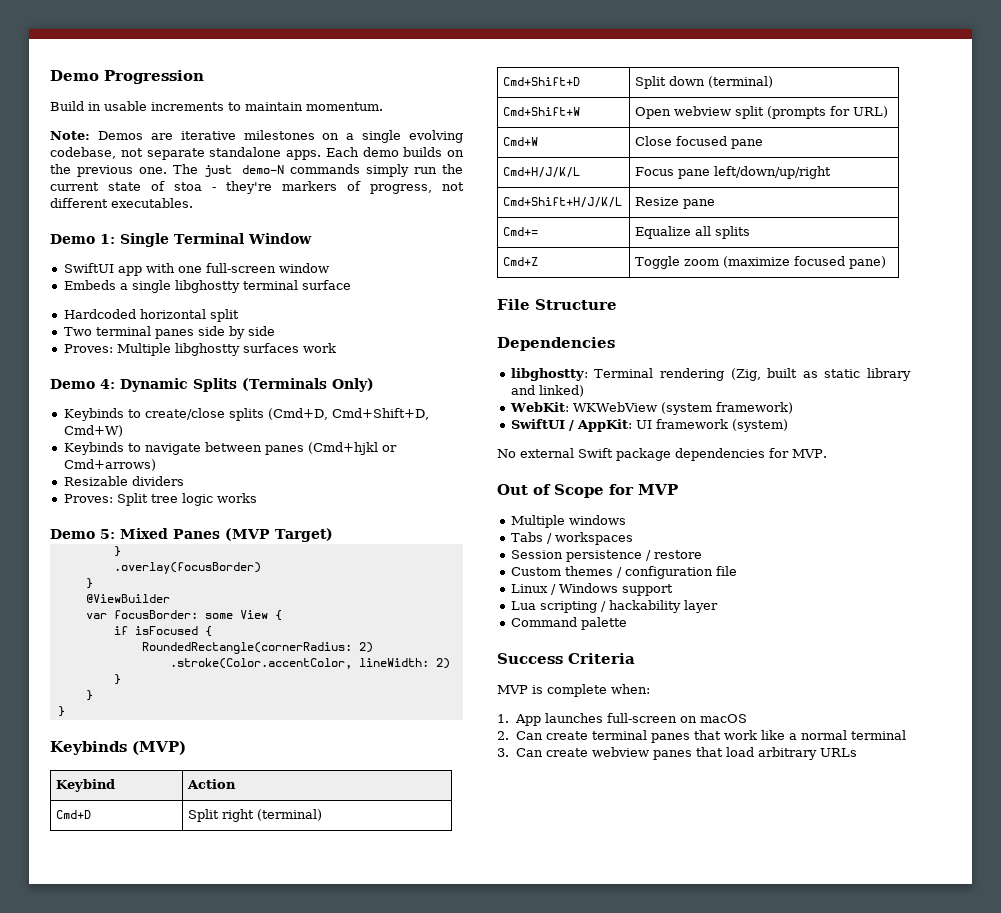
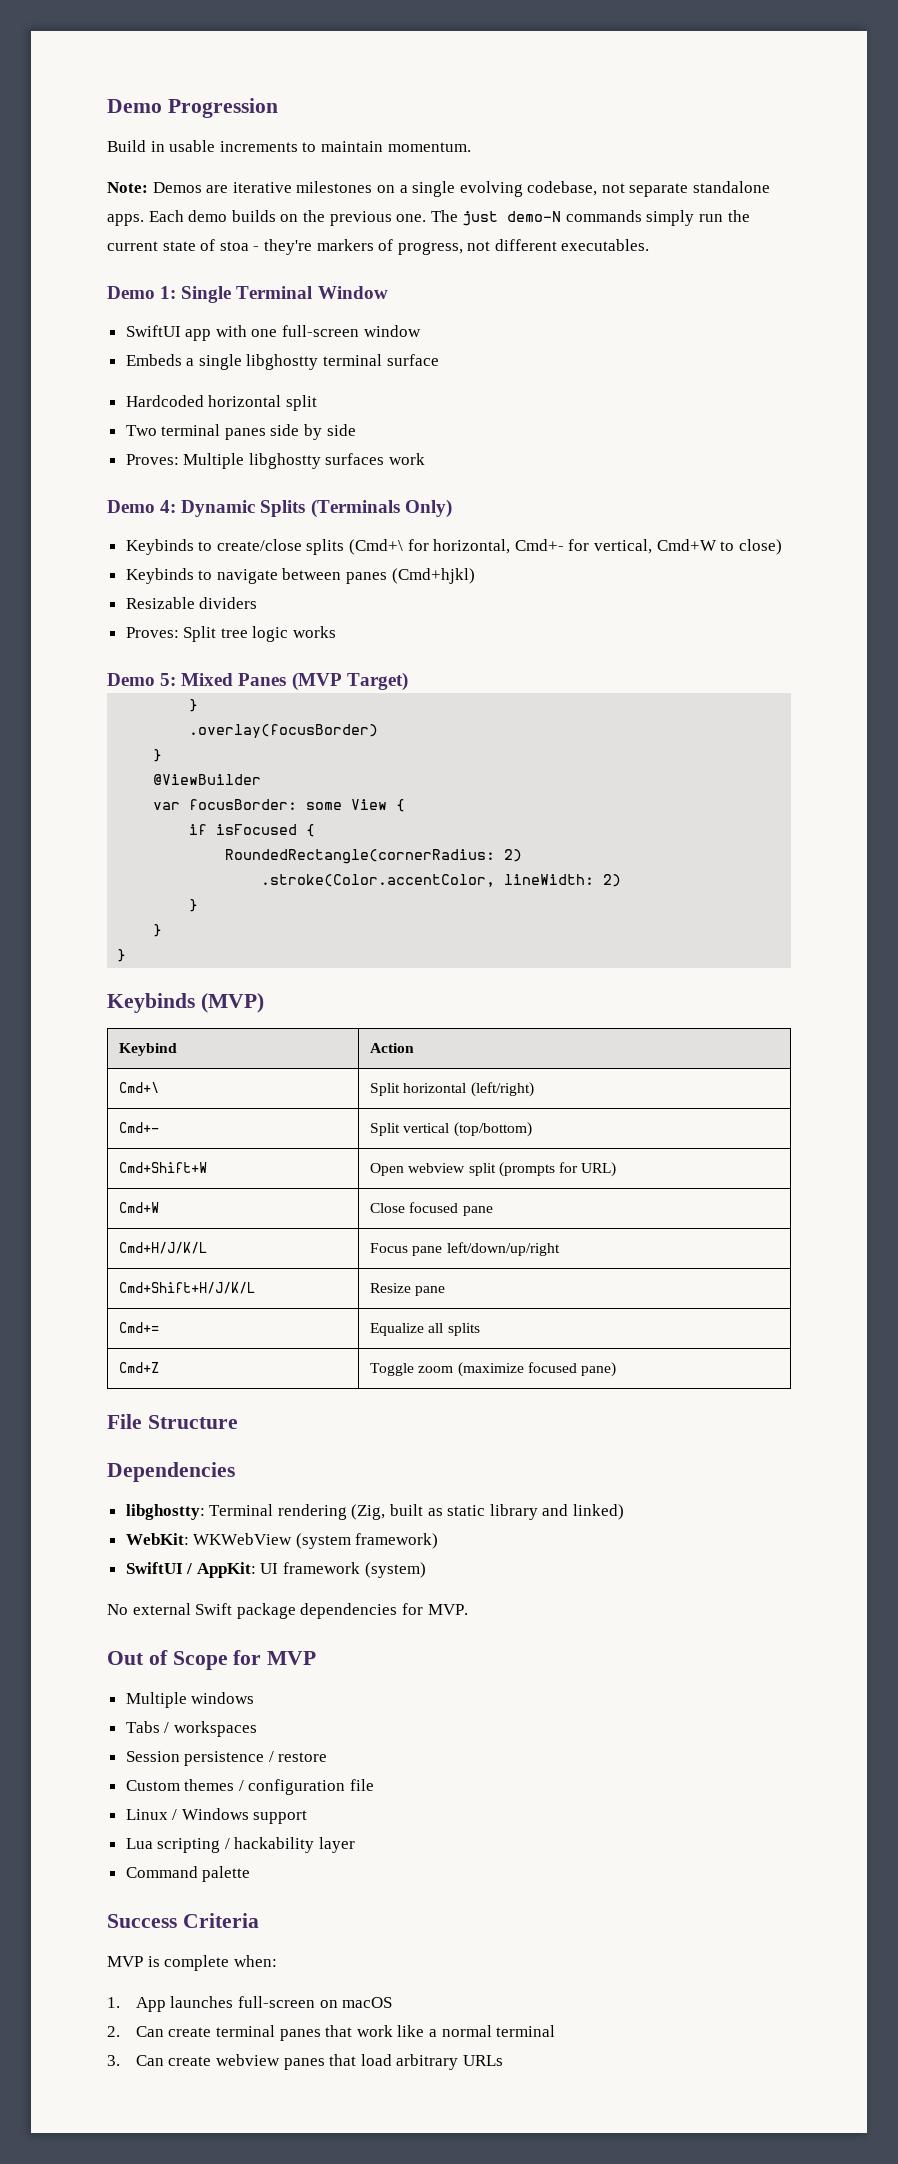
[267,408,429,420] [63,425,123,437] (Cmd+D, Cmd+Shift+D, Cmd+W) -> [349,539,782,555] (Cmd+\ for horizontal, Cmd+- for vertical, Cmd+W to close)
[307,442,397,455] [63,459,156,471] (Cmd+hjkl or Cmd+arrows) -> [391,568,475,584] (Cmd+hjkl)
[56,810,92,819] [188,809,323,822] [503,77,581,86] [635,76,774,89] Cmd+D | Split right (terminal) // Cmd+Shift+D | Split down (terminal) -> [119,1082,160,1093] [370,1082,534,1097] [119,1122,160,1133] [370,1122,532,1137] Cmd+\ | Split horizontal (left/right) // Cmd+- | Split vertical (top/bottom)

